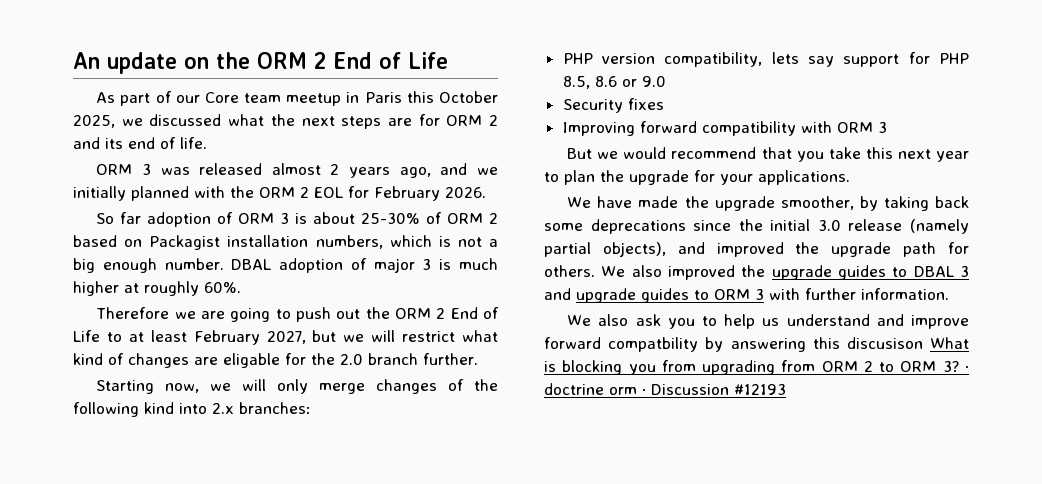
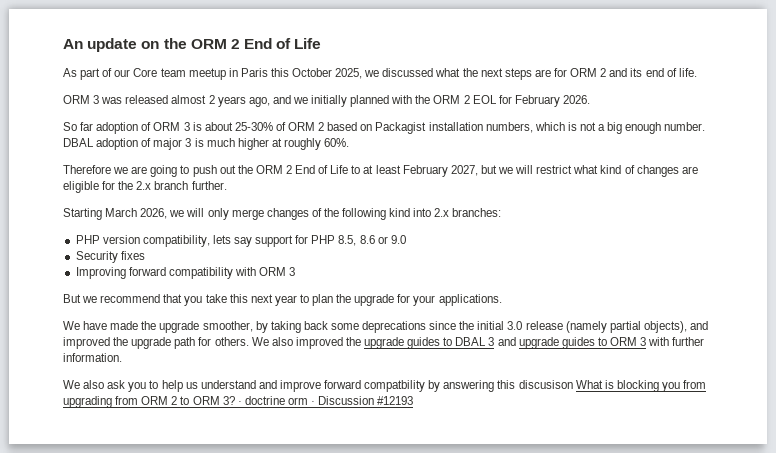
[223,353,280,368] eligable -> [63,181,99,193] eligible
[340,354,363,365] 2.0 -> [136,181,152,190] 2.x
[165,383,200,393] now, -> [105,208,168,219] March 2026,
[623,147,667,159] would -> (98, 299) none

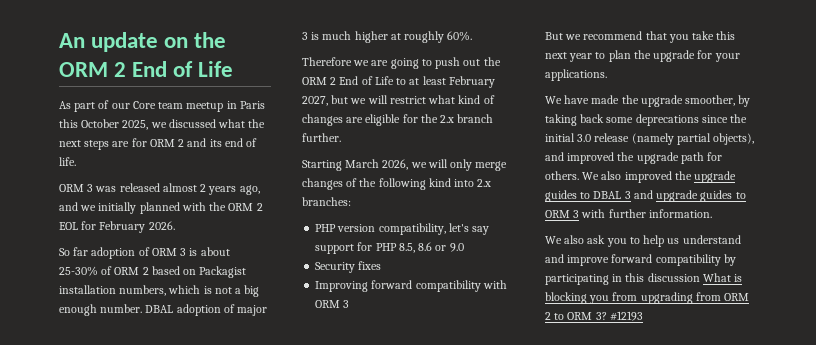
[212,235,231,244] lets -> [448,223,469,232] let's
[364,380,573,392] compatbility by answering this discusison -> [655,254,736,266] [545,273,700,285] compatibility by participating in this discussion
[237,396,375,405] · doctrine orm · Discussion -> (607, 316) none

